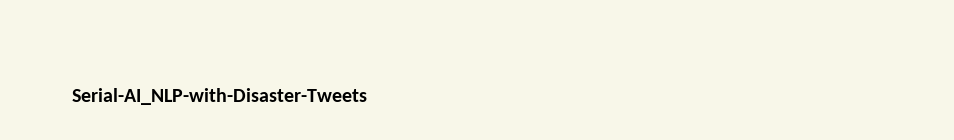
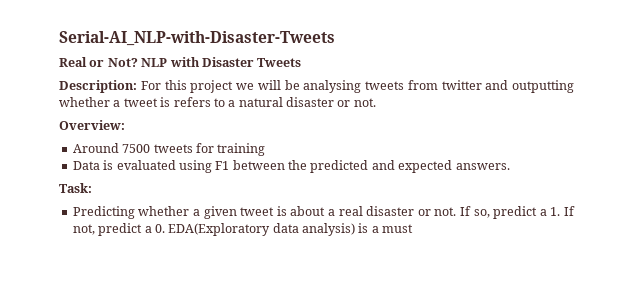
(367, 96) none -> [59,57,302,67] [59,80,574,93] [59,97,376,107] [59,120,125,130] [72,143,266,156] [72,160,510,173] [59,183,92,193] [72,206,576,219] [72,223,414,236] // Real or Not? NLP with Disaster Tweets // Description: For this project we will be analysing tweets from twitter and outputting whether a tweet is refers to a natural disaster or not. // Overview: // Around 7500 tweets for training // Data is evaluated using F1 between the predicted and expected answers. // Task: // Predicting whether a given tweet is about a real disaster or not. If so, predict a 1. If not, predict a 0. EDA(Exploratory data analysis) is a must

